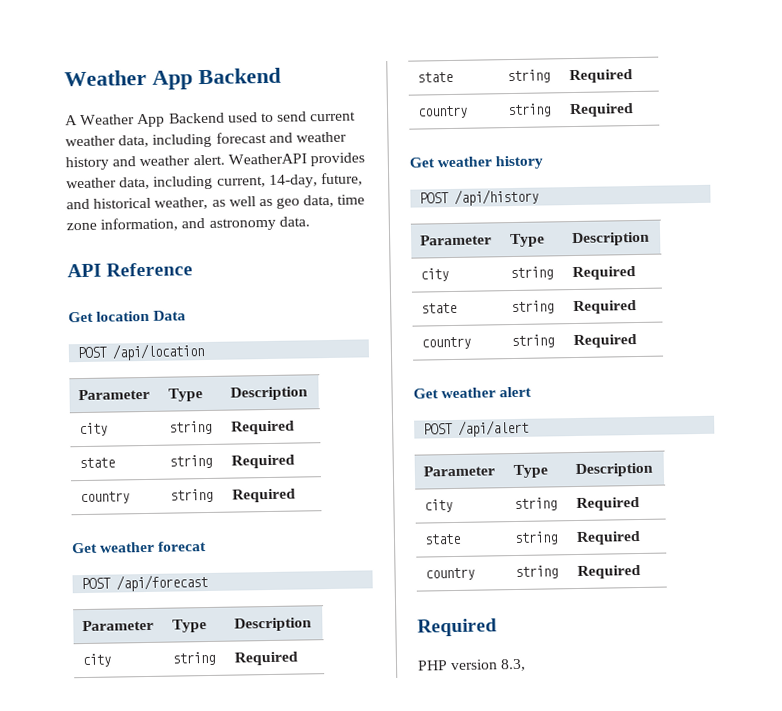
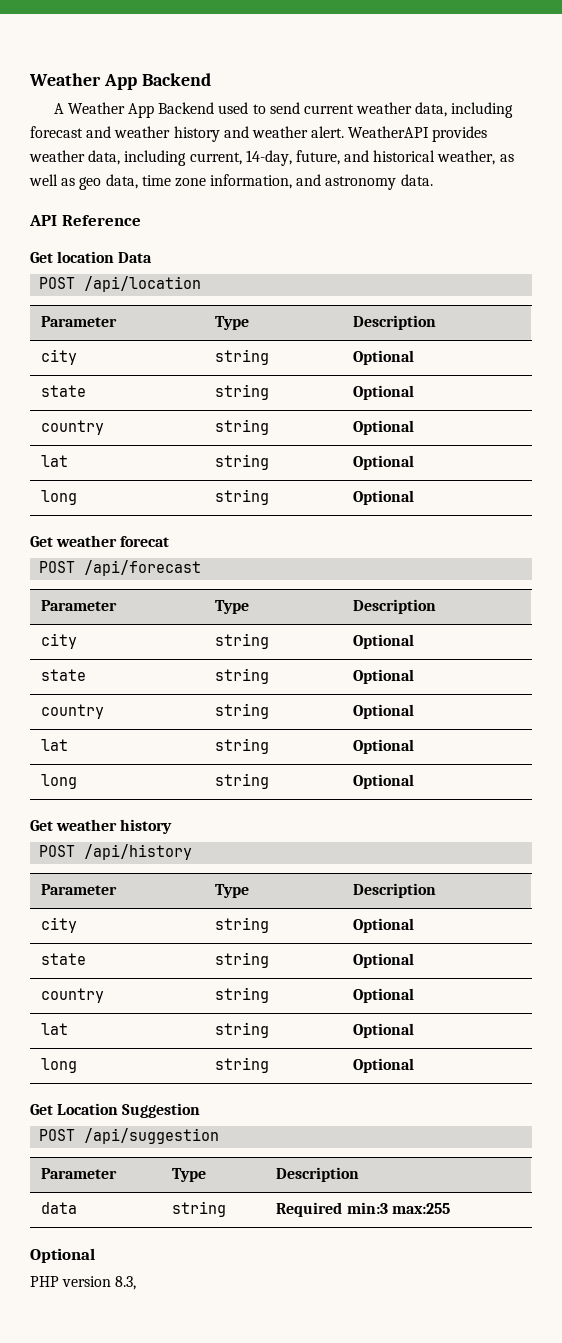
[231,420,296,435] [79,457,116,469] [169,454,213,469] [231,454,296,469] [80,491,131,505] [170,488,214,503] [232,488,297,503] Required // state | string | Required // country | string | Required -> [353,350,415,365] [41,385,87,397] [215,384,270,400] [353,385,415,400] [41,420,105,435] [215,419,270,435] [353,420,415,435] [41,455,69,467] [215,454,270,470] [353,455,415,470] [41,490,78,505] [215,489,270,505] [353,490,415,505] Optional // state | string | Optional // country | string | Optional // lat | string | Optional // long | string | Optional
[234,651,300,666] [417,71,454,83] [507,69,551,84] [569,69,634,84] [417,105,469,119] [507,103,552,118] [569,103,635,118] Required // state | string | Required // country | string | Required -> [353,634,415,649] [41,669,87,681] [215,668,270,684] [353,669,415,684] [41,704,105,719] [215,703,270,719] [353,704,415,719] [41,739,69,751] [215,738,270,754] [353,739,415,754] [41,774,78,789] [215,773,270,789] [353,774,415,789] Optional // state | string | Optional // country | string | Optional // lat | string | Optional // long | string | Optional
[572,266,637,281] [421,302,458,314] [511,300,555,315] [573,299,638,315] [421,336,472,350] [511,334,555,349] [573,333,638,349] [413,386,533,399] [423,419,530,437] [423,465,496,477] [513,464,550,479] [575,462,654,478] [424,499,454,513] [514,497,558,512] [576,496,641,512] [424,533,462,545] [514,531,559,546] [576,530,642,546] [425,567,476,581] [515,565,559,580] [577,564,642,579] [417,618,497,637] Required // state | string | Required // country | string | Required // Get weather alert // POST /api/alert // Parameter | Type | Description // city | string | Required // state | string | Required // country | string | Required // Required -> [353,918,415,933] [41,953,87,965] [215,952,270,968] [353,953,415,968] [41,988,105,1003] [215,987,270,1003] [353,988,415,1003] [41,1023,69,1035] [215,1022,270,1038] [353,1023,415,1038] [41,1058,78,1073] [215,1057,270,1073] [353,1058,415,1073] [30,1103,201,1118] [39,1128,220,1144] [41,1168,118,1179] [172,1168,207,1182] [276,1167,360,1182] [41,1202,78,1214] [172,1201,227,1217] [276,1202,450,1217] [30,1248,95,1263] Optional // state | string | Optional // country | string | Optional // lat | string | Optional // long | string | Optional // Get Location Suggestion // POST /api/suggestion // Parameter | Type | Description // data | string | Required min:3 max:255 // Optional

